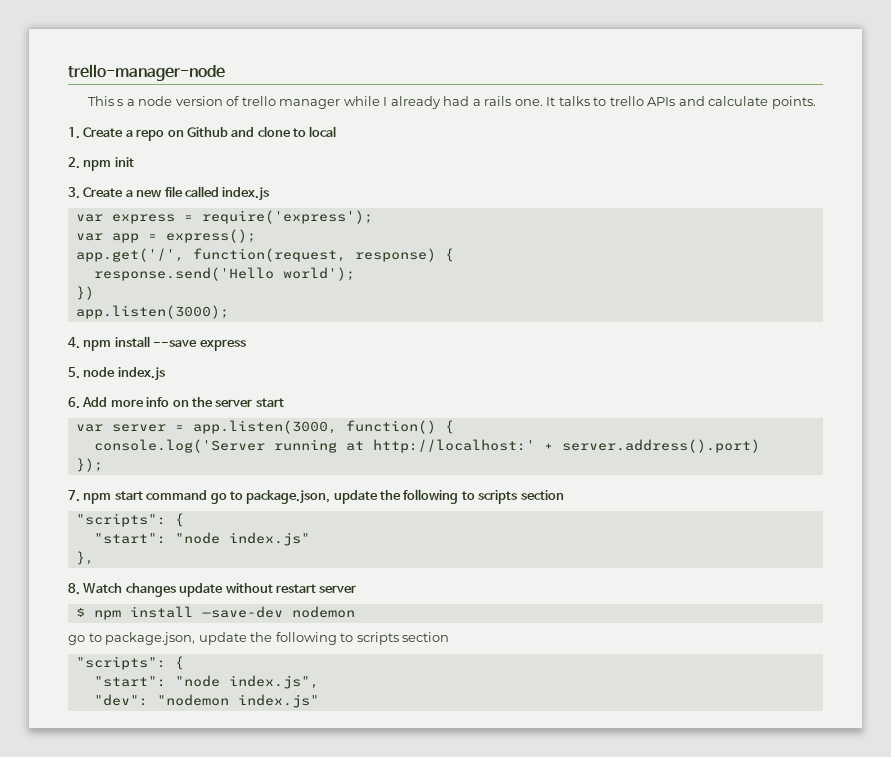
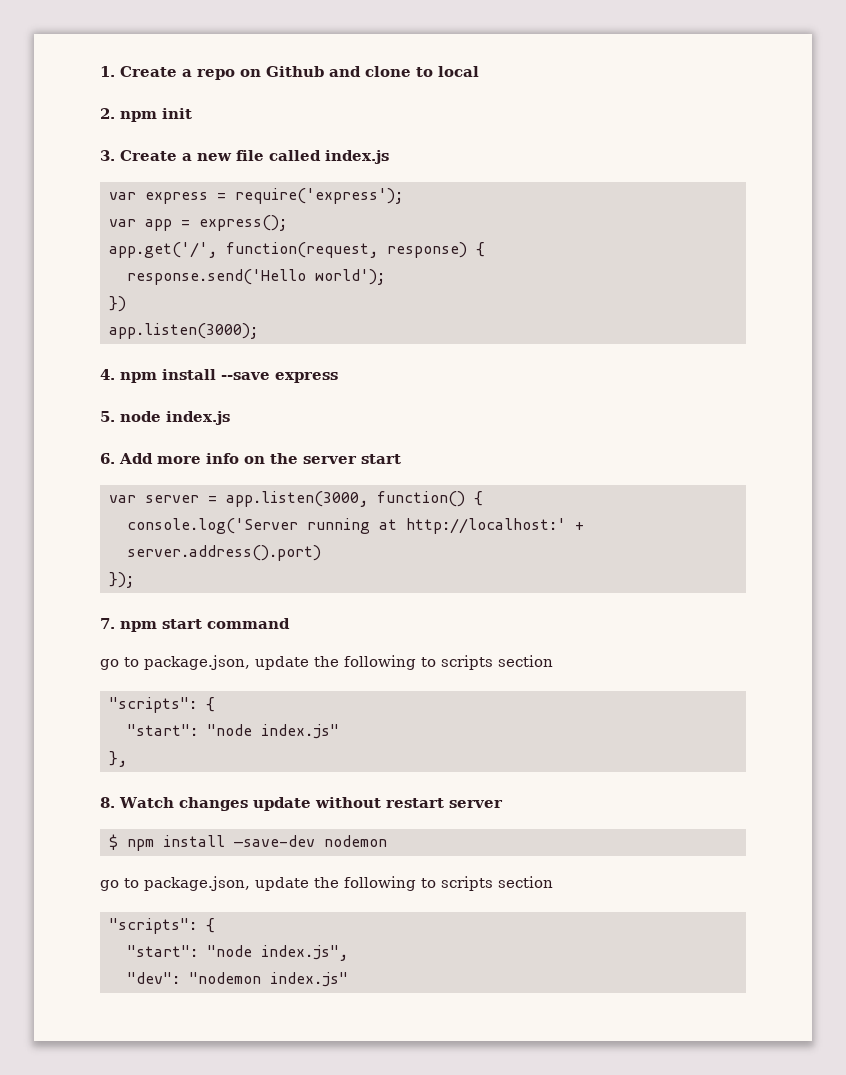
[68,64,225,81] [87,96,817,109] trello-manager-node // This s a node version of trello manager while I already had a rails one. It talks to trello APIs and calculate points. // -> (100, 71) none
(208, 495) none -> (290, 623) //

